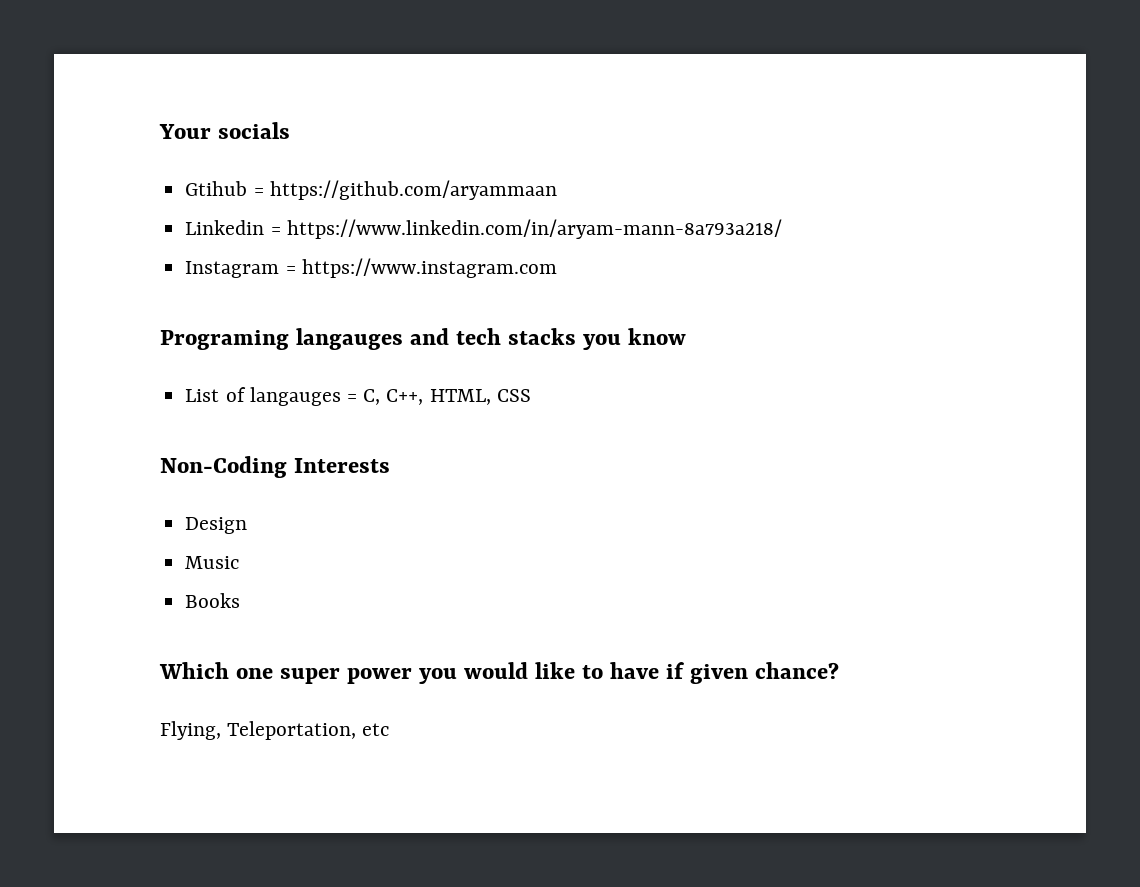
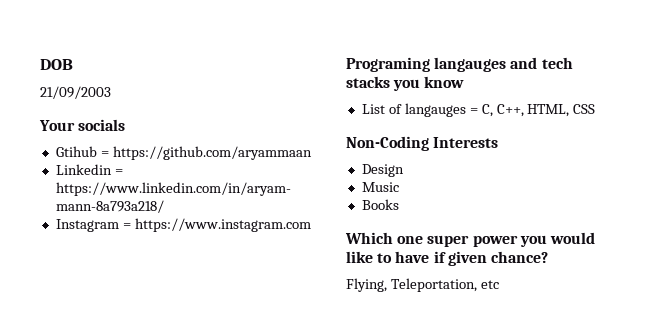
(159, 131) none -> [40,59,73,70] [40,86,111,99] DOB // 21/09/2003 //

